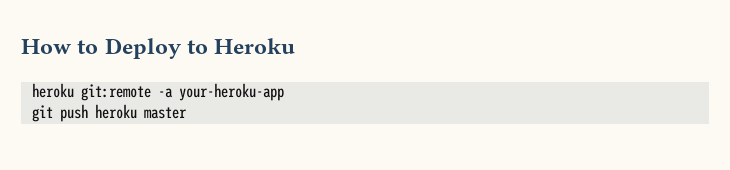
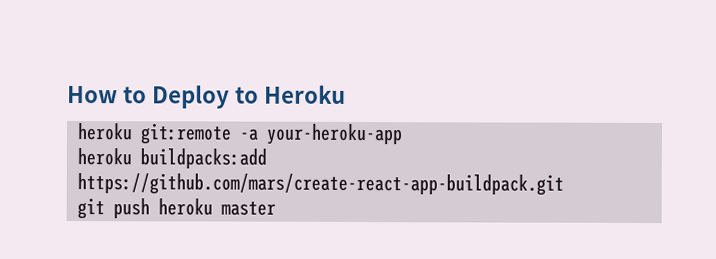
(284, 92) none -> [77,148,268,169] [77,173,565,196] // heroku buildpacks:add https://github.com/mars/create-react-app-buildpack.git

